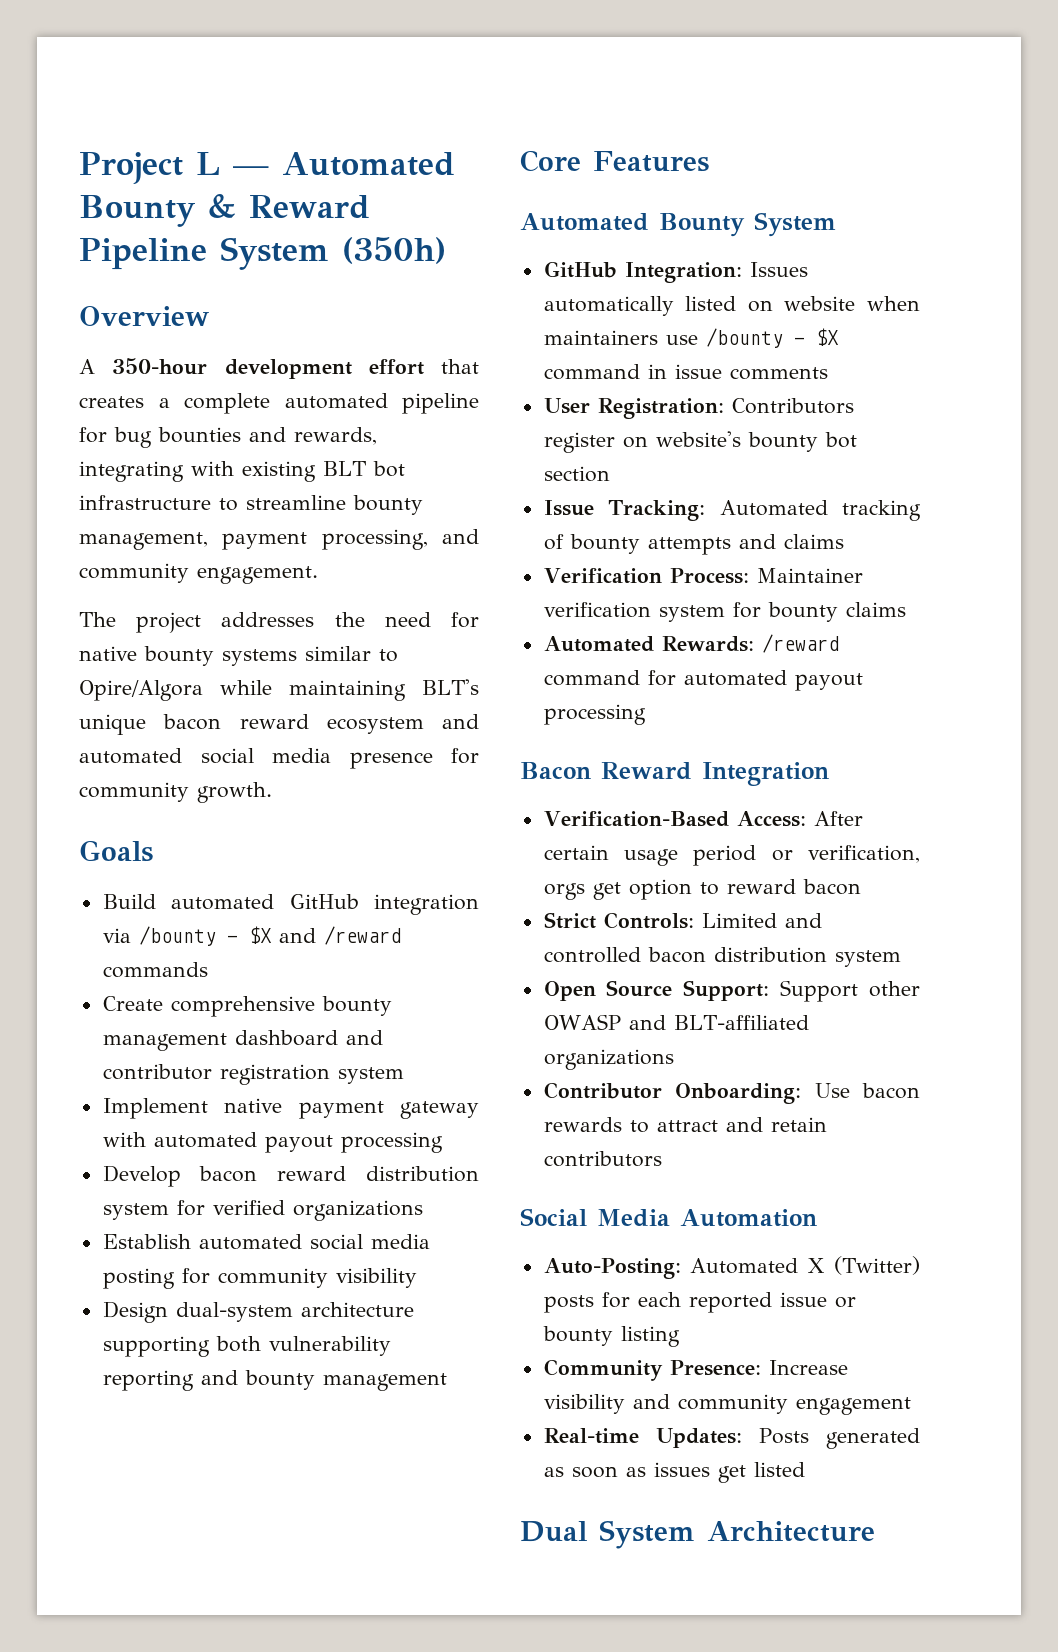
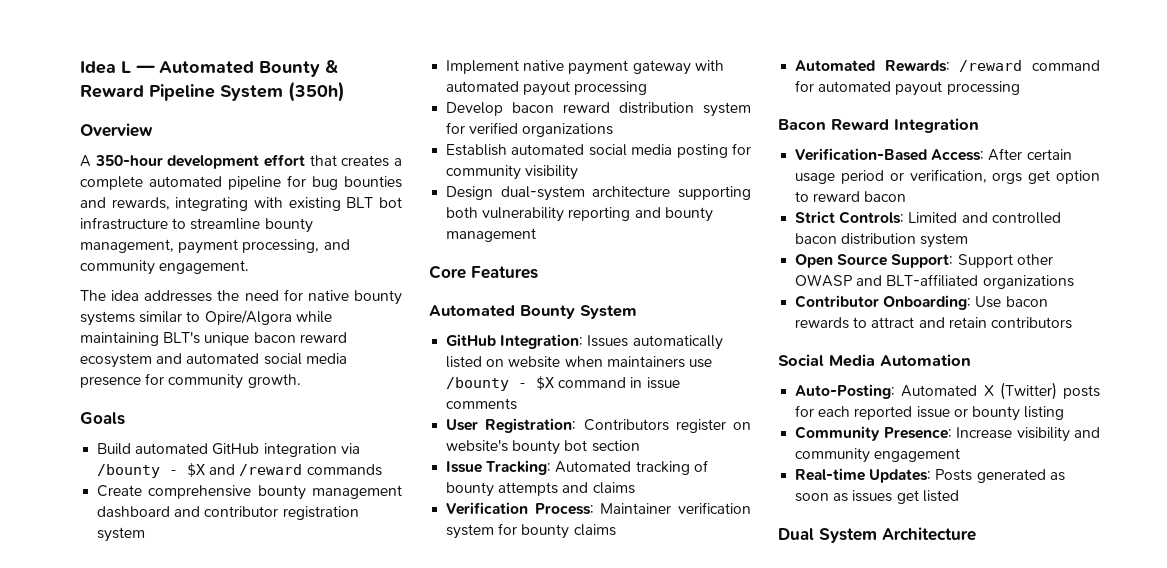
[79,152,183,184] Project -> [80,61,116,74] Idea
[136,612,202,633] project -> [111,290,140,301] idea

